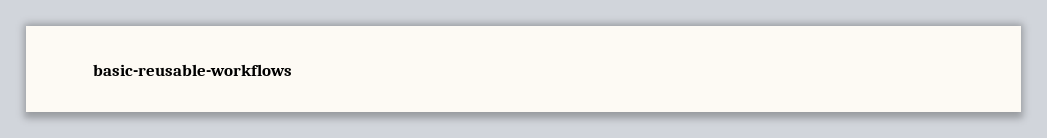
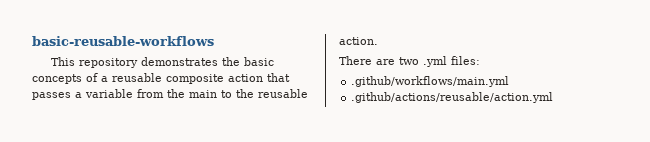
(292, 70) none -> [51,57,275,68] [32,73,290,84] [32,89,308,100] [339,37,378,45] [339,56,480,67] [351,76,510,87] [351,92,554,103] // This repository demonstrates the basic concepts of a reusable composite action that passes a variable from the main to the reusable action. // There are two .yml files: // .github/workflows/main.yml // .github/actions/reusable/action.yml

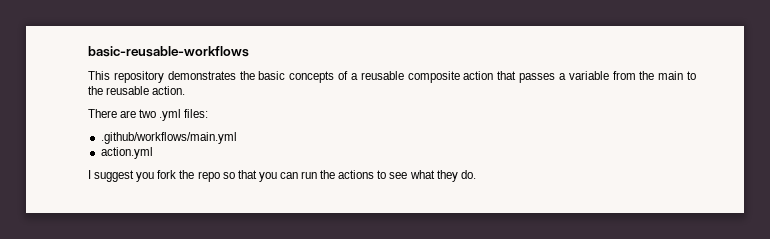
[351,92,554,103] .github/actions/reusable/action.yml -> [100,147,153,159] [88,170,476,182] action.yml // I suggest you fork the repo so that you can run the actions to see what they do.

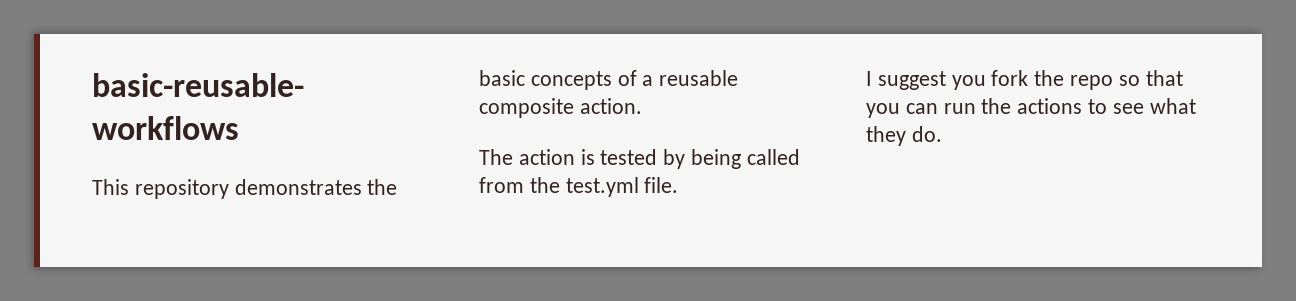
[463,71,696,83] [88,86,186,95] [88,109,209,121] [100,132,237,144] [100,147,153,159] action that passes a variable from the main to the reusable action. // There are two .yml files: // .github/workflows/main.yml // action.yml -> [579,98,642,114] [479,149,800,169] [479,177,679,197] action. // The action is tested by being called from the test.yml file.

